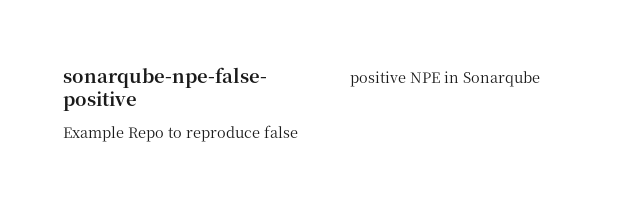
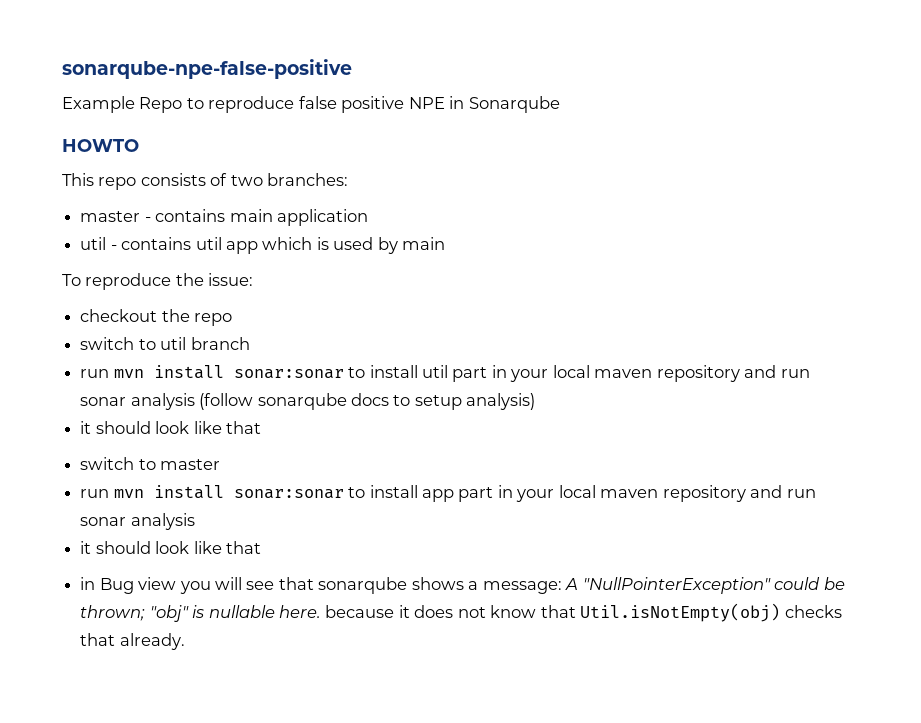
(540, 79) none -> [62,139,139,152] [62,173,349,190] [80,209,368,226] [80,237,446,254] [62,273,254,290] [80,309,233,326] [80,337,250,350] [80,365,810,382] [80,393,536,410] [80,421,261,434] [80,457,221,470] [80,485,816,502] [80,513,195,530] [80,541,261,554] [80,577,845,594] [80,603,842,622] [80,633,185,650] // HOWTO // This repo consists of two branches: // master - contains main application // util - contains util app which is used by main // To reproduce the issue: // checkout the repo // switch to util branch // run mvn install sonar:sonar to install util part in your local maven repository and run sonar analysis (follow sonarqube docs to setup analysis) // it should look like that // switch to master // run mvn install sonar:sonar to install app part in your local maven repository and run sonar analysis // it should look like that // in Bug view you will see that sonarqube shows a message: A "NullPointerException" could be thrown; "obj" is nullable here. because it does not know that Util.isNotEmpty(obj) checks that already.

